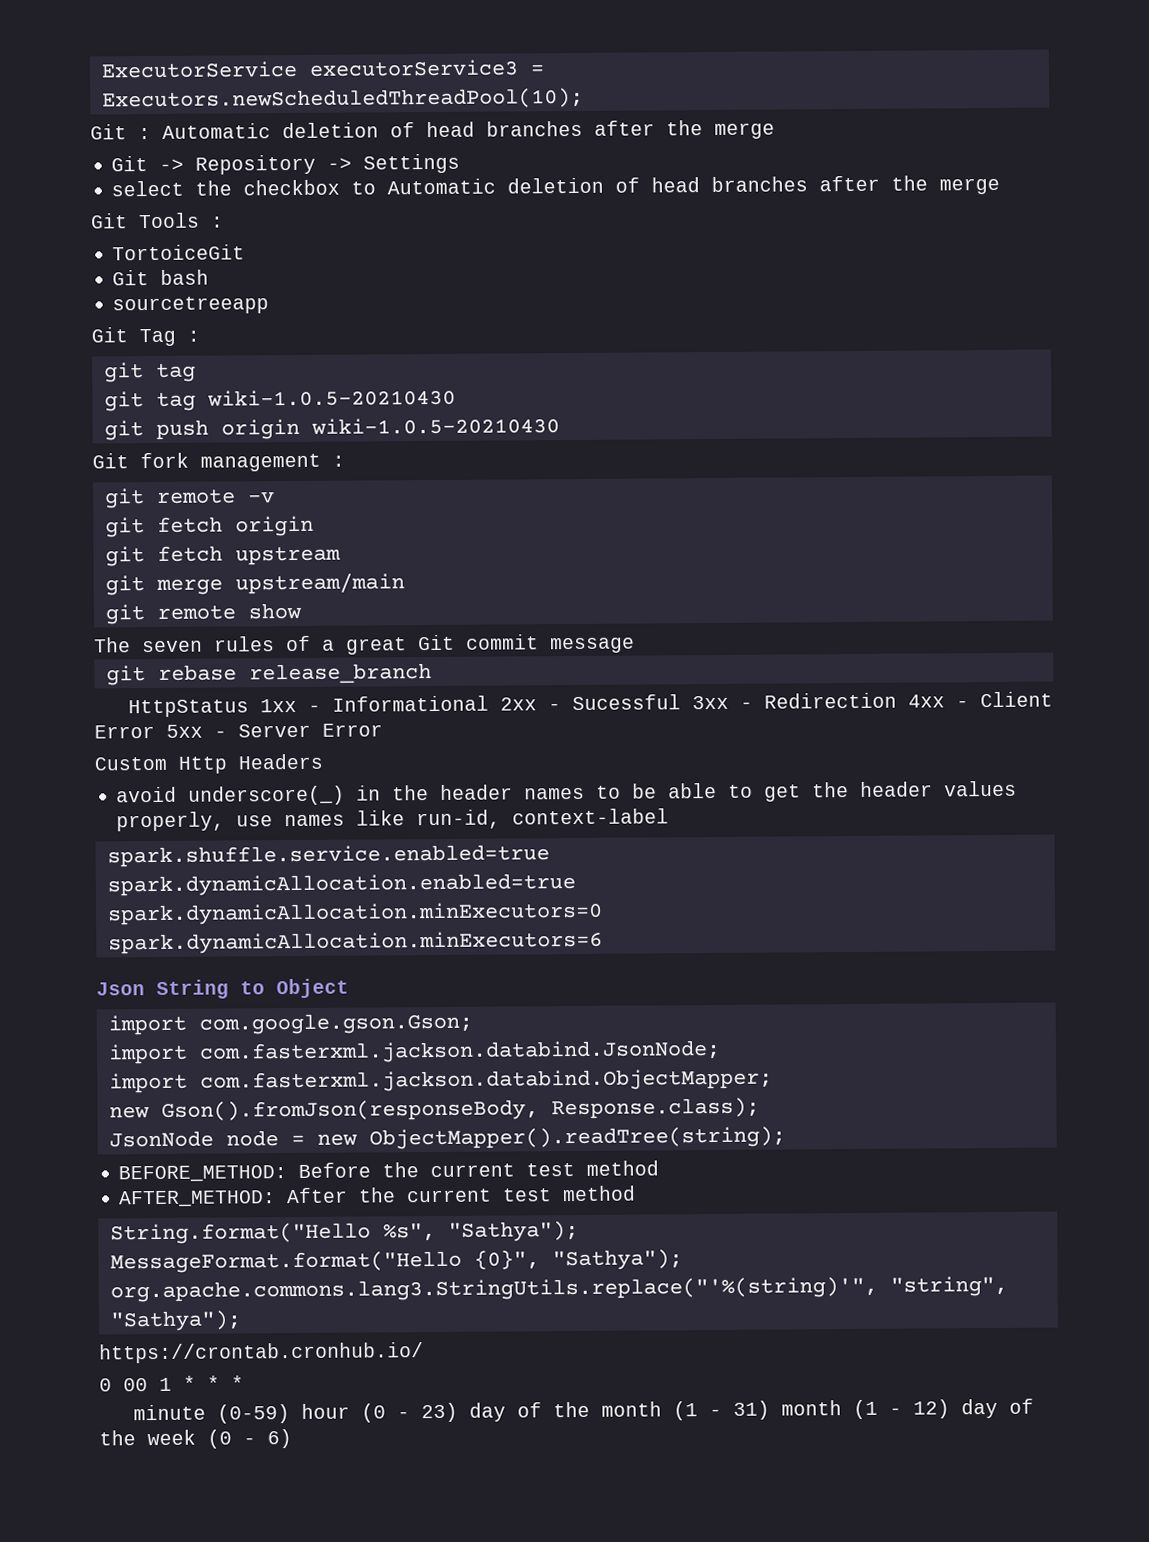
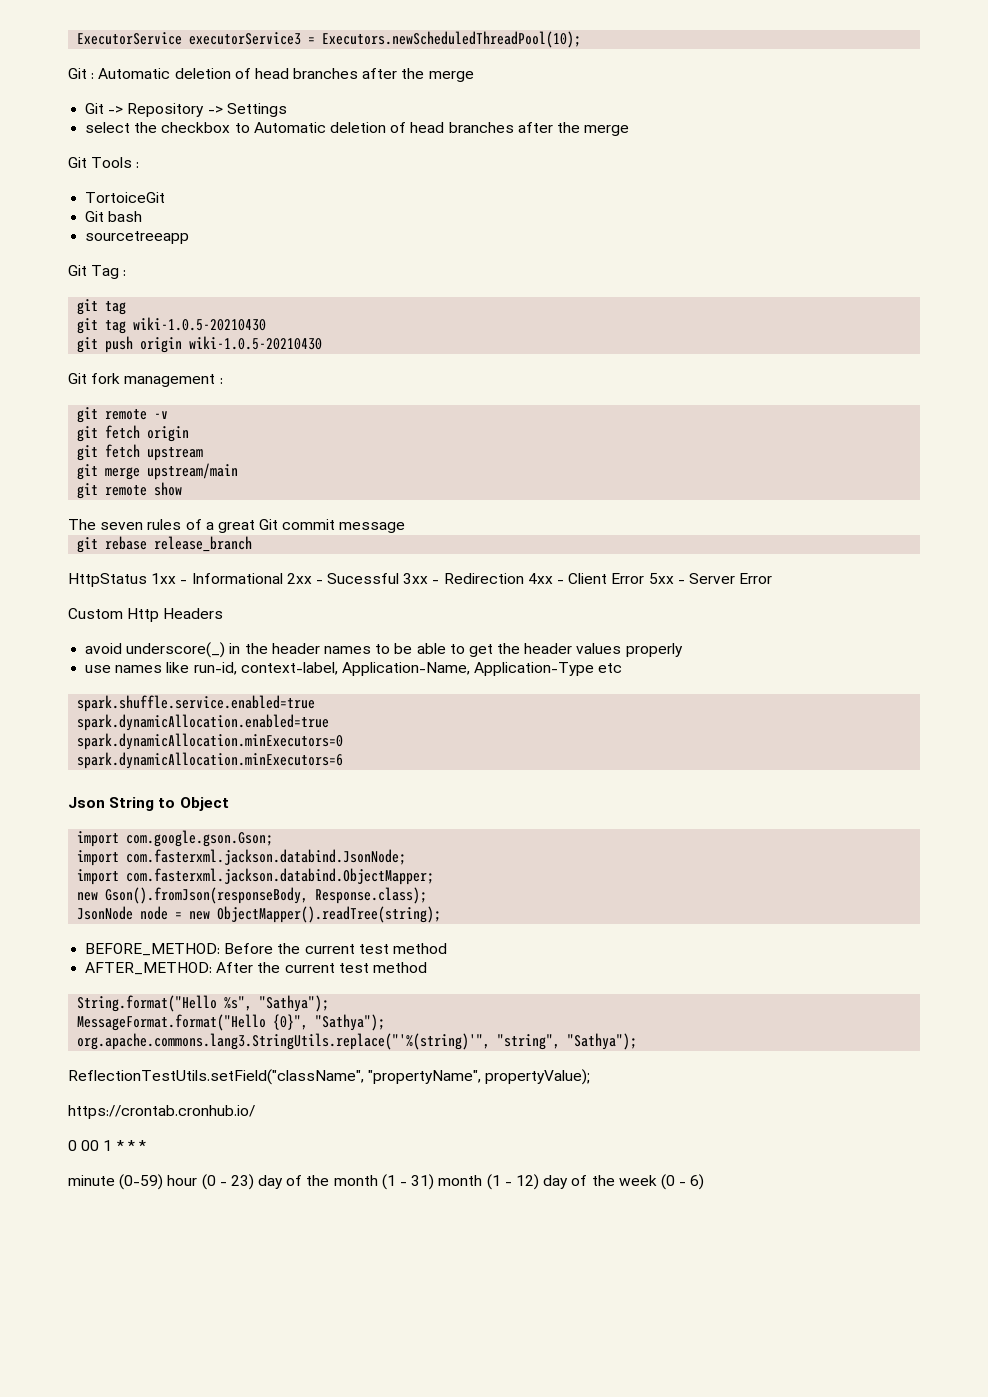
[116,811,226,832] properly, -> [625,643,683,657] properly //
[512,808,670,825] context-label -> [240,662,623,676] context-label, Application-Name, Application-Type etc
(241, 1321) none -> [68,1069,591,1085] // ReflectionTestUtils.setField("className", "propertyName", propertyValue);

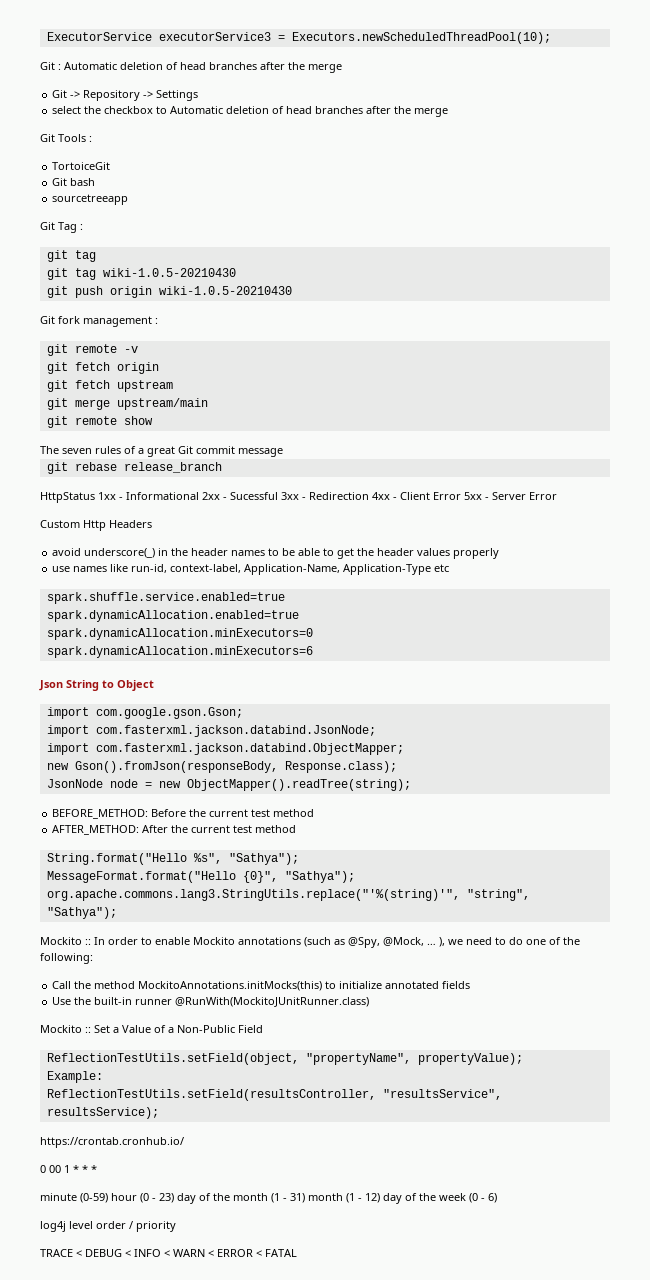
[68,1069,591,1085] ReflectionTestUtils.setField("className", "propertyName", propertyValue); -> [40,937,580,948] [40,953,93,964] [52,981,471,991] [52,997,370,1007] [40,1025,263,1033] [46,1053,523,1065] [46,1071,103,1083] [46,1089,502,1101] [46,1107,159,1119] Mockito :: In order to enable Mockito annotations (such as @Spy, @Mock, … ), we need to do one of the following: // Call the method MockitoAnnotations.initMocks(this) to initialize annotated fields // Use the built-in runner @RunWith(MockitoJUnitRunner.class) // Mockito :: Set a Value of a Non-Public Field // ReflectionTestUtils.setField(object, "propertyName", propertyValue); // Example: // ReflectionTestUtils.setField(resultsController, "resultsService", resultsService);
(705, 1182) none -> [40,1221,176,1232] [40,1249,297,1257] // log4j level order / priority // TRACE < DEBUG < INFO < WARN < ERROR < FATAL

